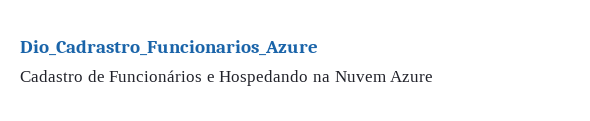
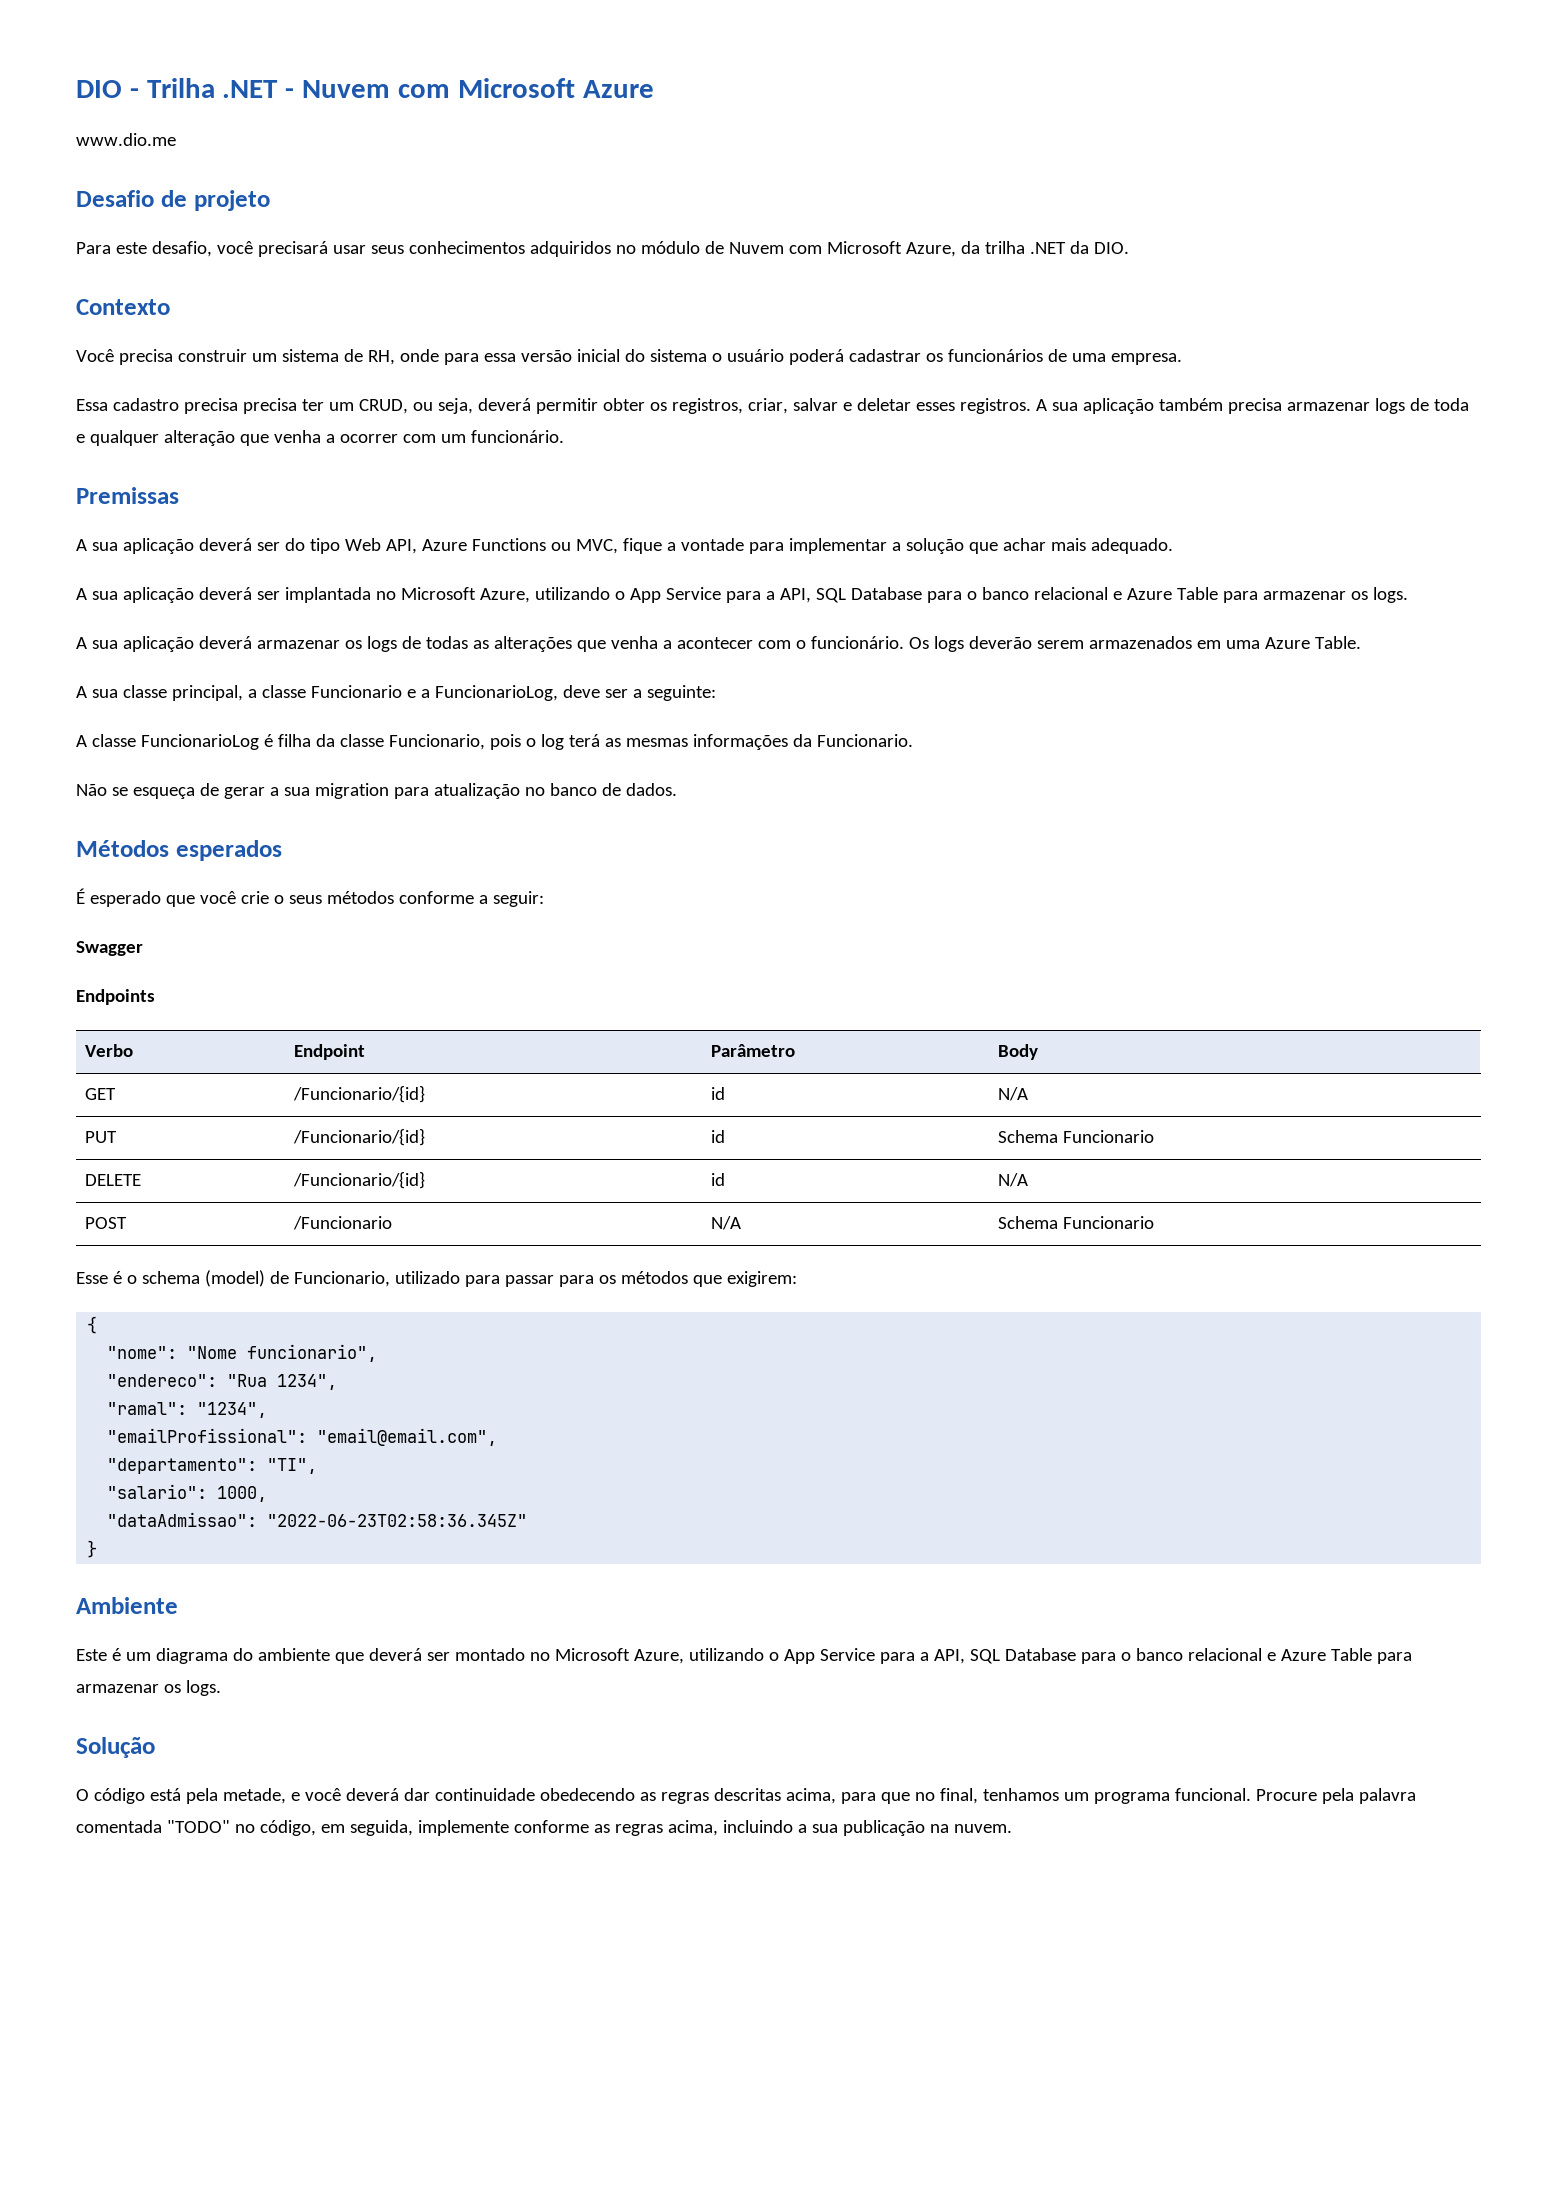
[20,40,318,56] [20,70,434,86] Dio_Cadrastro_Funcionarios_Azure // Cadastro de Funcionários e Hospedando na Nuvem Azure -> [76,78,654,98] [76,133,176,146] [76,190,270,211] [76,241,1129,257] [76,299,170,315] [76,349,1182,365] [76,398,1469,414] [76,430,564,446] [76,487,179,504] [76,538,1173,554] [76,587,1408,603] [76,636,1361,652] [76,685,716,701] [76,734,913,750] [76,783,677,799] [76,840,282,861] [76,888,544,907] [76,941,143,956] [76,989,155,1005] [85,1044,134,1057] [294,1044,366,1060] [711,1044,796,1057] [998,1044,1039,1060] [85,1088,117,1100] [293,1085,426,1103] [711,1087,726,1100] [998,1087,1029,1101] [85,1131,118,1143] [293,1128,426,1146] [711,1130,726,1143] [998,1130,1155,1143] [85,1174,142,1186] [293,1171,426,1189] [711,1173,726,1186] [998,1173,1029,1187] [85,1217,128,1229] [293,1216,393,1230] [711,1216,742,1230] [998,1216,1155,1229] [76,1270,797,1287] [87,1316,98,1334] [107,1344,378,1362] [107,1374,338,1390] [107,1402,268,1418] [107,1428,498,1446] [107,1458,318,1474] [107,1484,268,1502] [107,1512,528,1527] [87,1540,98,1558] [76,1597,178,1614] [76,1648,1412,1664] [76,1680,221,1696] [76,1737,155,1758] [76,1788,1416,1804] [76,1820,1012,1836] DIO - Trilha .NET - Nuvem com Microsoft Azure // www.dio.me // Desafio de projeto // Para este desafio, você precisará usar seus conhecimentos adquiridos no módulo de Nuvem com Microsoft Azure, da trilha .NET da DIO. // Contexto // Você precisa construir um sistema de RH, onde para essa versão inicial do sistema o usuário poderá cadastrar os funcionários de uma empresa. // Essa cadastro precisa precisa ter um CRUD, ou seja, deverá permitir obter os registros, criar, salvar e deletar esses registros. A sua aplicação também precisa armazenar logs de toda e qualquer alteração que venha a ocorrer com um funcionário. // Premissas // A sua aplicação deverá ser do tipo Web API, Azure Functions ou MVC, fique a vontade para implementar a solução que achar mais adequado. // A sua aplicação deverá ser implantada no Microsoft Azure, utilizando o App Service para a API, SQL Database para o banco relacional e Azure Table para armazenar os logs. // A sua aplicação deverá armazenar os logs de todas as alterações que venha a acontecer com o funcionário. Os logs deverão serem armazenados em uma Azure Table. // A sua classe principal, a classe Funcionario e a FuncionarioLog, deve ser a seguinte: // A classe FuncionarioLog é filha da classe Funcionario, pois o log terá as mesmas informações da Funcionario. // Não se esqueça de gerar a sua migration para atualização no banco de dados. // Métodos esperados // É esperado que você crie o seus métodos conforme a seguir: // Swagger // Endpoints // Verbo | Endpoint | Parâmetro | Body // GET | /Funcionario/{id} | id | N/A // PUT | /Funcionario/{id} | id | Schema Funcionario // DELETE | /Funcionario/{id} | id | N/A // POST | /Funcionario | N/A | Schema Funcionario // Esse é o schema (model) de Funcionario, utilizado para passar para os métodos que exigirem: // { // "nome": "Nome funcionario", // "endereco": "Rua 1234", // "ramal": "1234", // "emailProfissional": "email@email.com", // "departamento": "TI", // "salario": 1000, // "dataAdmissao": "2022-06-23T02:58:36.345Z" // } // Ambiente // Este é um diagrama do ambiente que deverá ser montado no Microsoft Azure, utilizando o App Service para a API, SQL Database para o banco relacional e Azure Table para armazenar os logs. // Solução // O código está pela metade, e você deverá dar continuidade obedecendo as regras descritas acima, para que no final, tenhamos um programa funcional. Procure pela palavra comentada "TODO" no código, em seguida, implemente conforme as regras acima, incluindo a sua publicação na nuvem.

